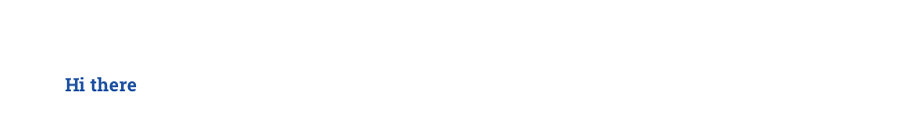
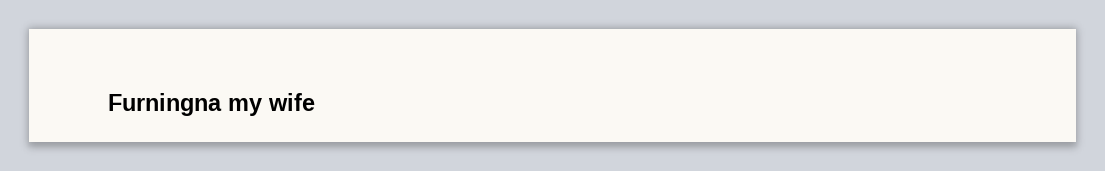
[65,76,138,93] Hi there -> [108,93,315,116] Furningna my wife

